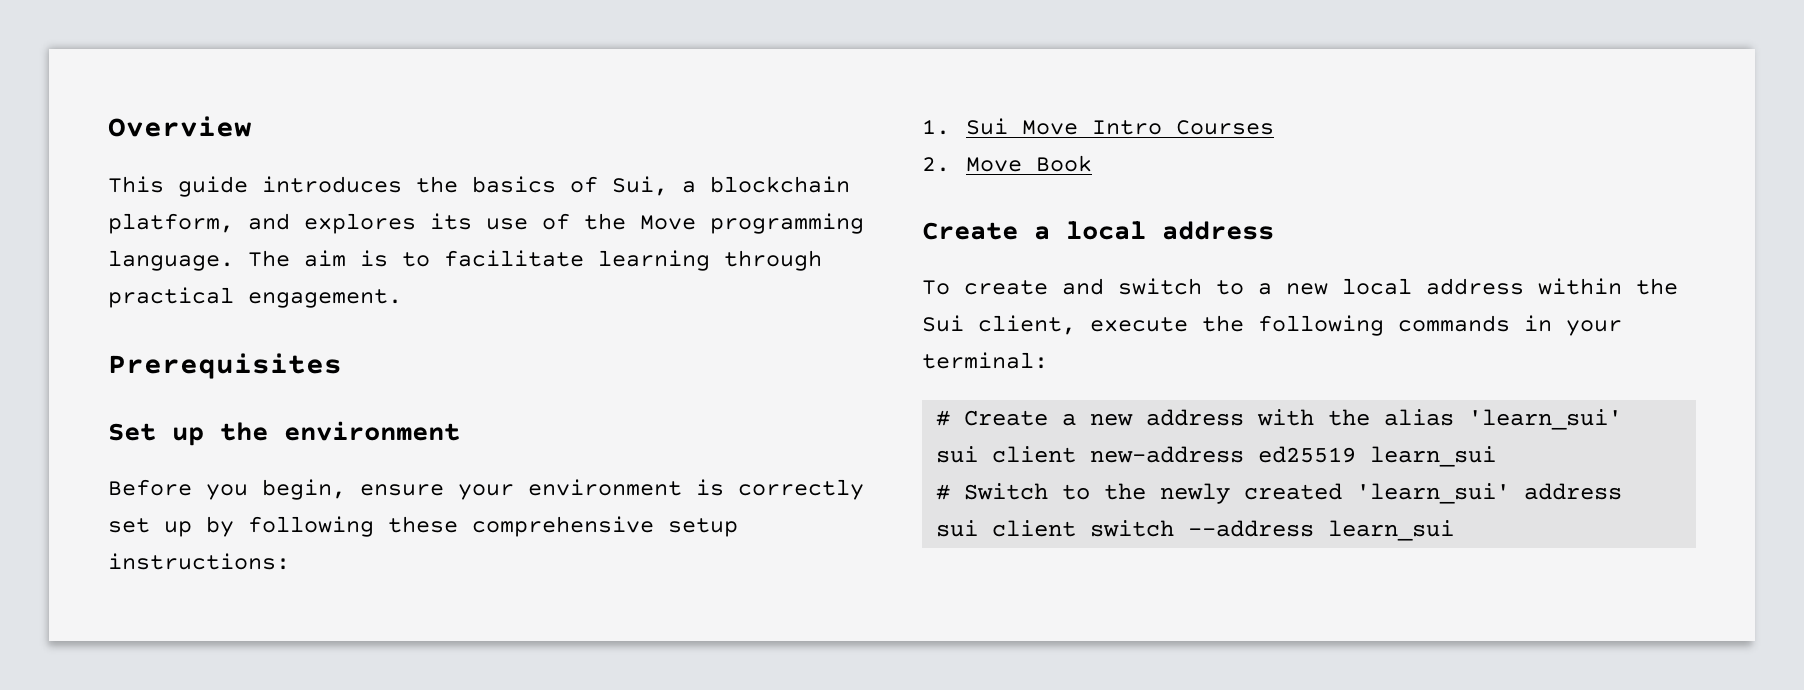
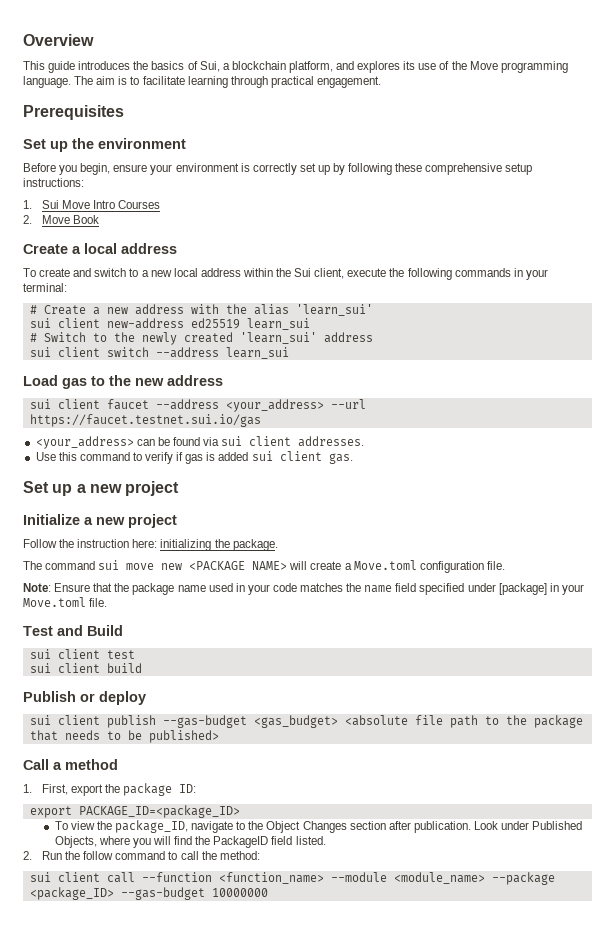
(1455, 530) none -> [23,375,223,389] [29,399,366,412] [29,414,261,427] [35,436,365,449] [35,451,353,464] [23,481,180,496] [23,514,177,528] [23,539,278,551] [23,560,505,573] [23,583,584,595] [23,597,108,607] [23,625,123,636] [29,649,135,659] [29,663,142,673] [23,691,146,705] [29,715,583,728] [29,730,219,743] [23,759,118,770] [23,783,197,796] [29,805,240,818] [54,820,583,833] [54,836,326,848] [23,851,260,860] [29,872,555,885] [29,887,268,900] // Load gas to the new address // sui client faucet --address <your_address> --url https://faucet.testnet.sui.io/gas // <your_address> can be found via sui client addresses. // Use this command to verify if gas is added sui client gas. // Set up a new project // Initialize a new project // Follow the instruction here: initializing the package. // The command sui move new <PACKAGE NAME> will create a Move.toml configuration file. // Note: Ensure that the package name used in your code matches the name field specified under [package] in your Move.toml file. // Test and Build // sui client test // sui client build // Publish or deploy // sui client publish --gas-budget <gas_budget> <absolute file path to the package that needs to be published> // Call a method // 1. First, export the package ID: // export PACKAGE_ID=<package_ID> // To view the package_ID, navigate to the Object Changes section after publication. Look under Published Objects, where you will find the PackageID field listed. // 2. Run the follow command to call the method: // sui client call --function <function_name> --module <module_name> --package <package_ID> --gas-budget 10000000

